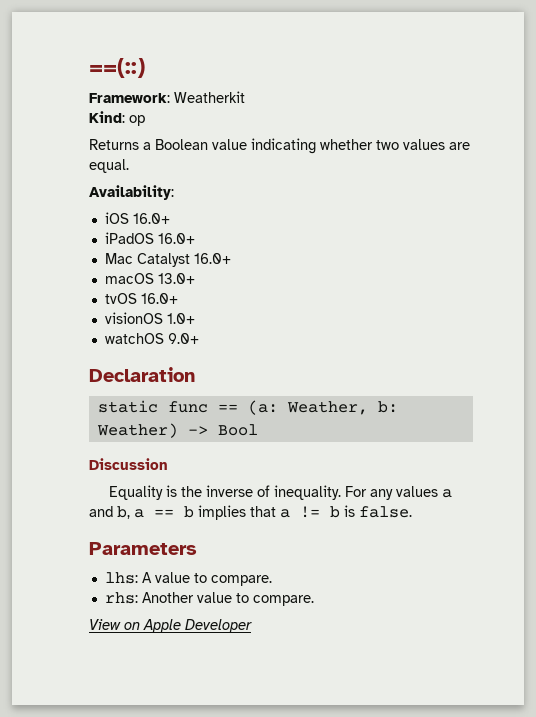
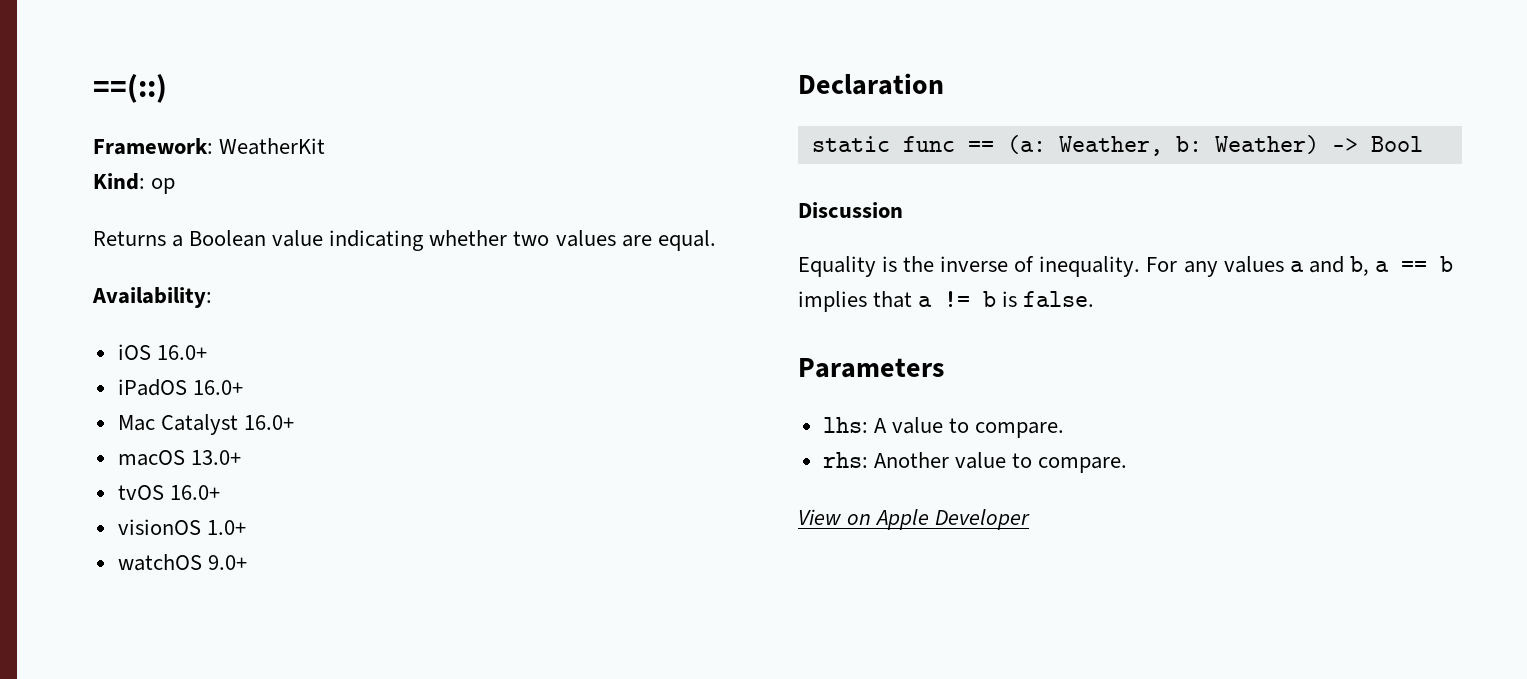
[174,91,245,103] Weatherkit -> [219,138,326,155] WeatherKit

